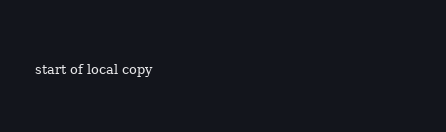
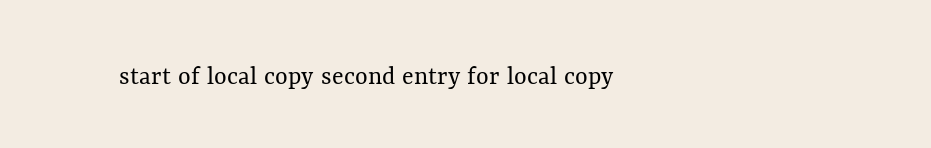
(153, 72) none -> [320,66,615,89] second entry for local copy

